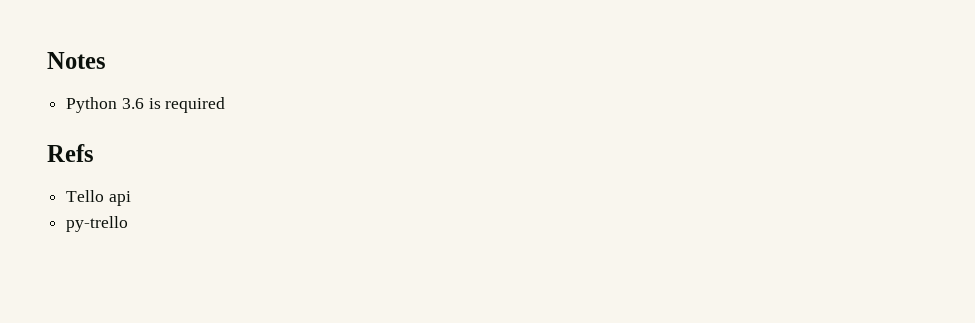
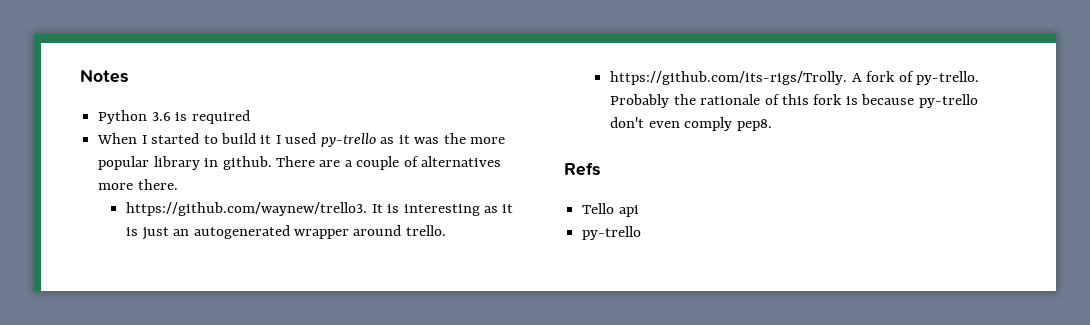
(226, 105) none -> [97,133,506,147] [98,156,502,170] [98,179,178,190] [126,202,514,216] [126,225,446,240] [610,71,980,85] [610,94,978,108] [610,117,772,131] // When I started to build it I used py-trello as it was the more popular library in github. There are a couple of alternatives more there. // https://github.com/waynew/trello3. It is interesting as it is just an autogenerated wrapper around trello. // https://github.com/its-rigs/Trolly. A fork of py-trello. Probably the rationale of this fork is because py-trello don't even comply pep8.

